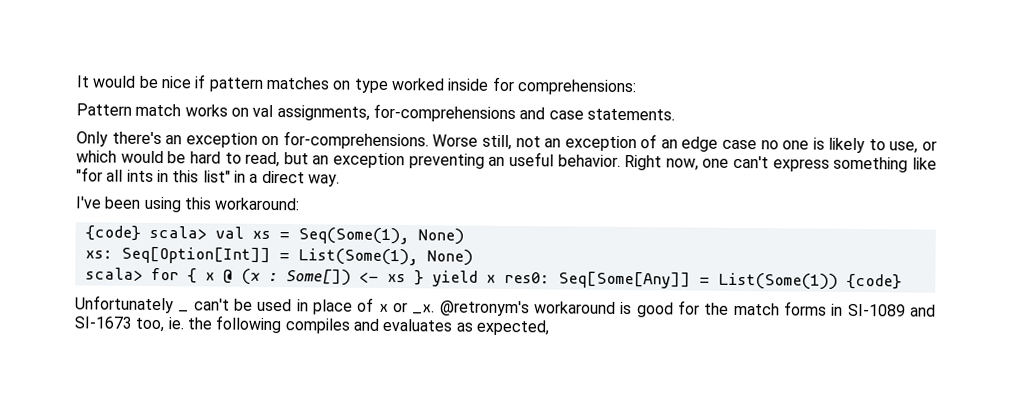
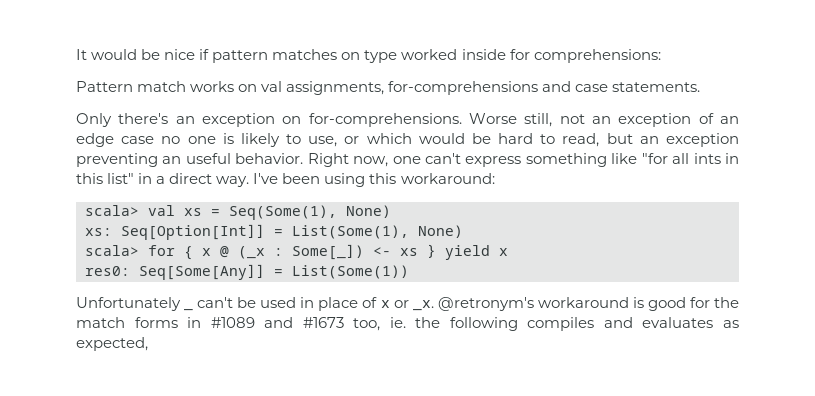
(340, 180) // -> (250, 181) none
[84,225,141,241] {code} -> (495, 178) none
[240,268,351,286] (x : Some[]) -> [238,244,364,260] (_x : Some[_])
(496, 278) none -> (508, 252) //
[845,273,902,290] {code} -> (409, 272) none
[847,303,937,317] [74,316,133,329] SI-1089 and SI-1673 -> [210,317,344,328] #1089 and #1673

